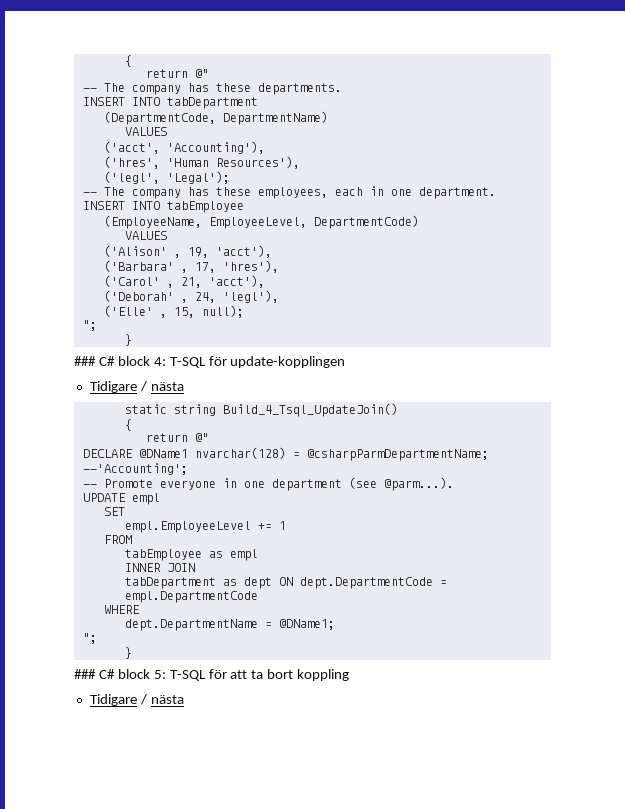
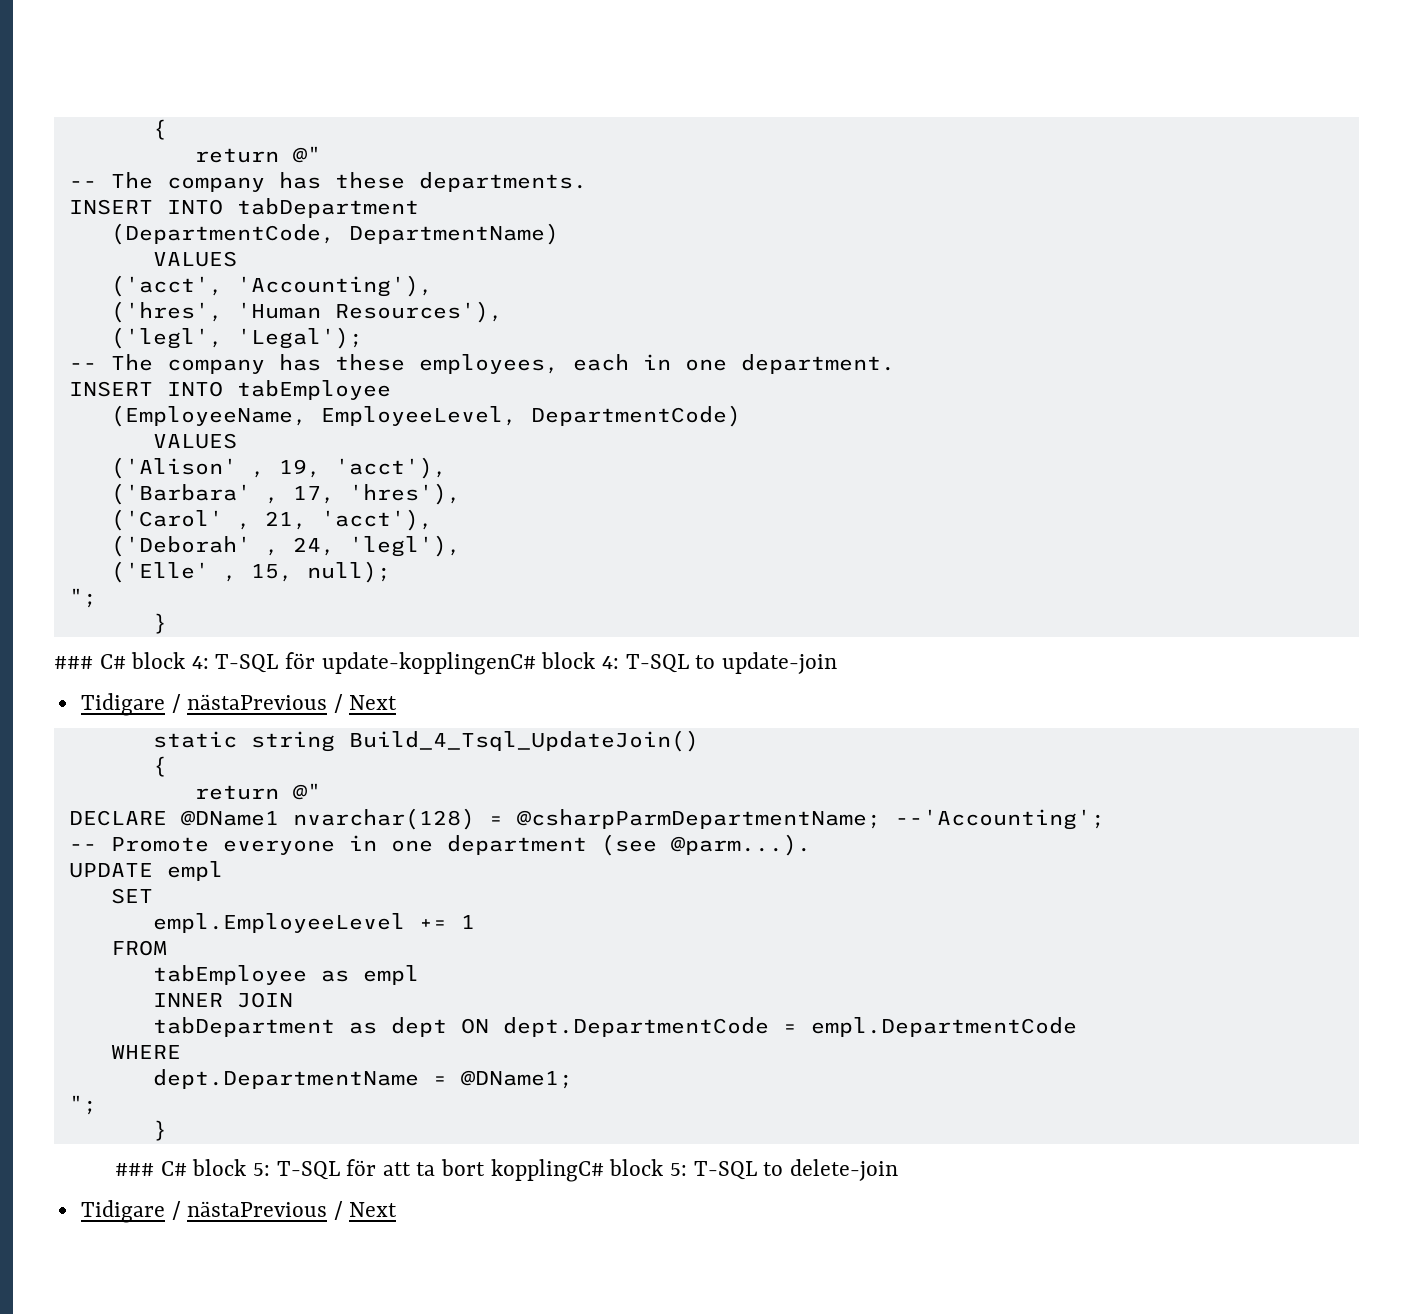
[230,356,346,368] [89,381,184,393] update-kopplingen // Tidigare / nästa -> [321,652,837,675] [80,693,398,716] update-kopplingenC# block 4: T-SQL to update-join // Tidigare / nästaPrevious / Next
[297,669,350,681] [89,694,184,706] koppling // Tidigare / nästa -> [490,1159,898,1182] [80,1200,398,1223] kopplingC# block 5: T-SQL to delete-join // Tidigare / nästaPrevious / Next

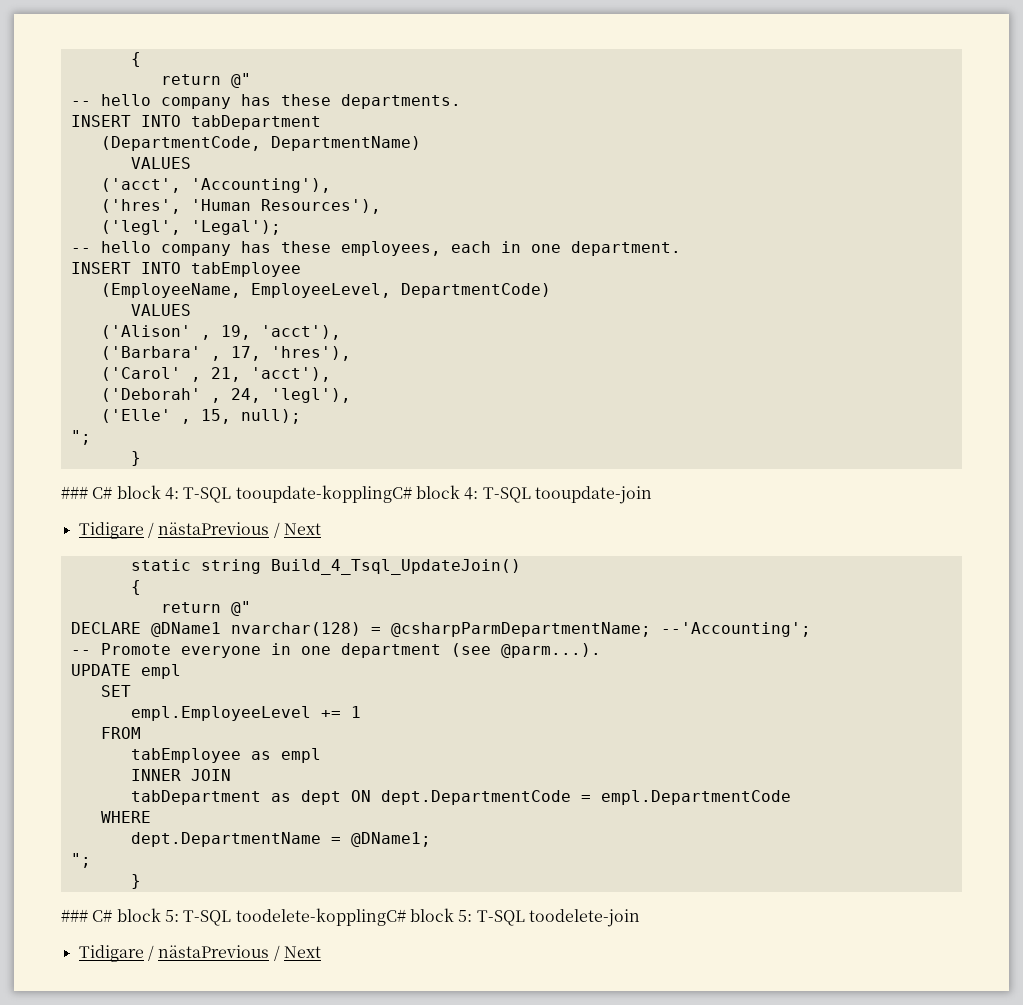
[110,172,153,189] The -> [100,94,151,106] hello
[110,354,153,371] The -> [100,241,151,253] hello
[285,652,837,675] för update-kopplingenC# block 4: T-SQL to update-join -> [235,485,652,504] tooupdate-kopplingC# block 4: T-SQL tooupdate-join
[346,1159,898,1182] för att ta bort kopplingC# block 5: T-SQL to delete-join -> [235,908,640,927] toodelete-kopplingC# block 5: T-SQL toodelete-join

